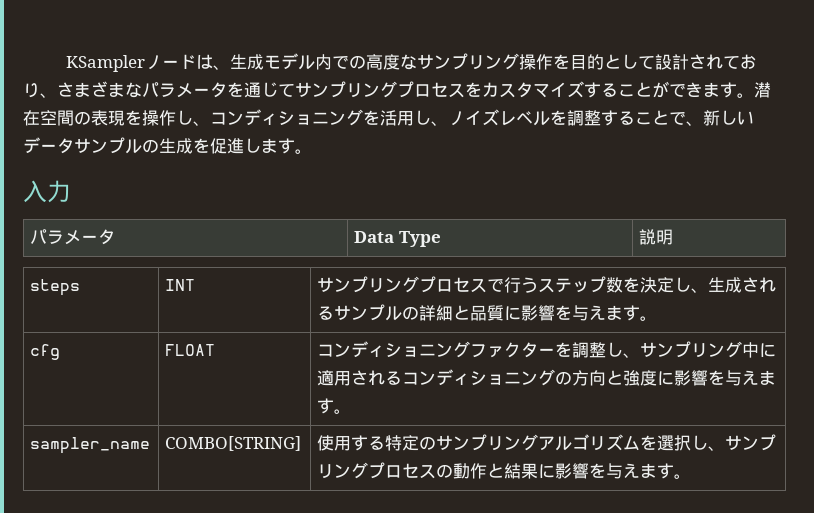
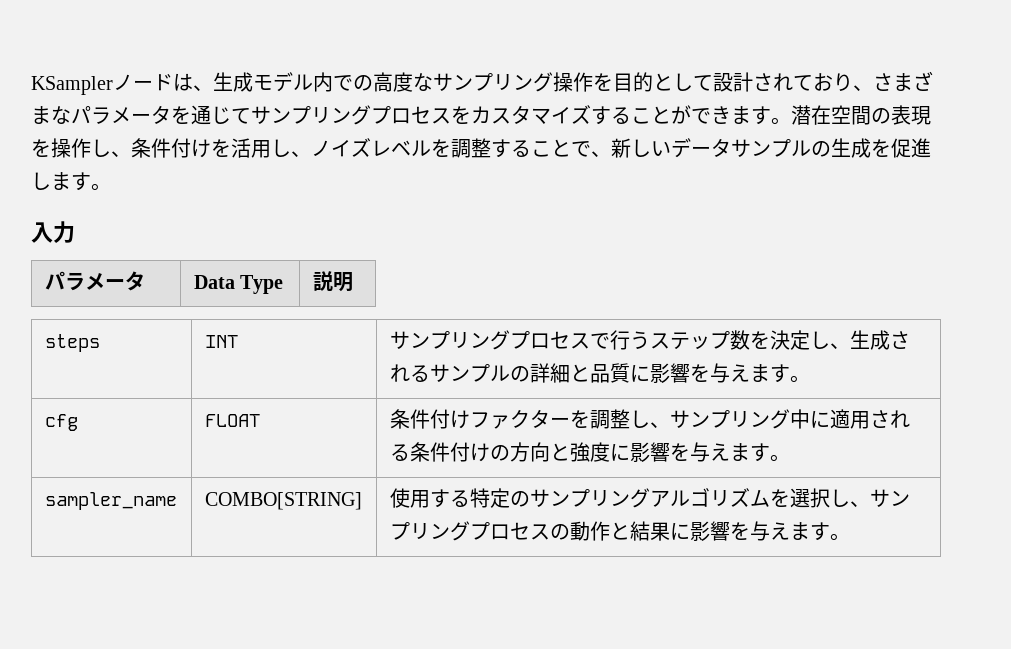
[210,109,363,126] コンディショニング -> [131,138,211,158] 条件付け
[317,341,471,358] コンディショニング -> [389,409,470,429] 条件付け
[402,369,556,386] コンディショニング -> [409,442,490,462] 条件付け

